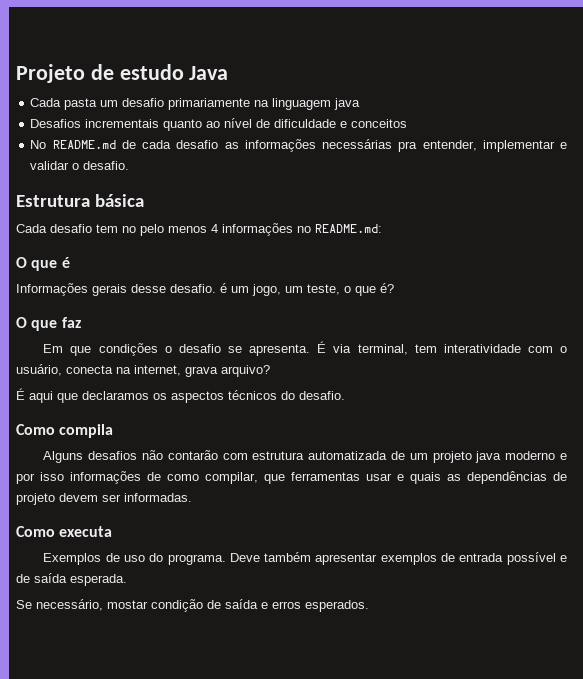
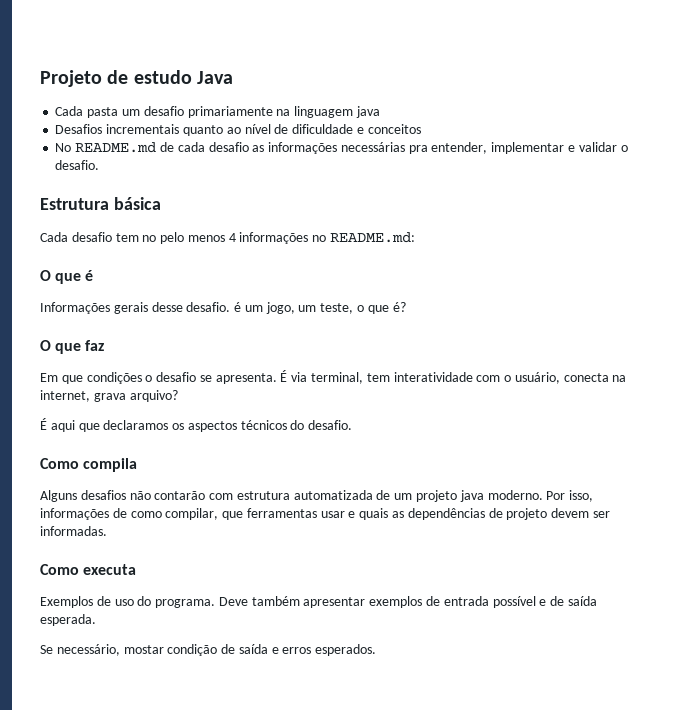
[505,451,567,460] [16,472,64,484] moderno e por isso -> [487,490,594,502] moderno. Por isso,

